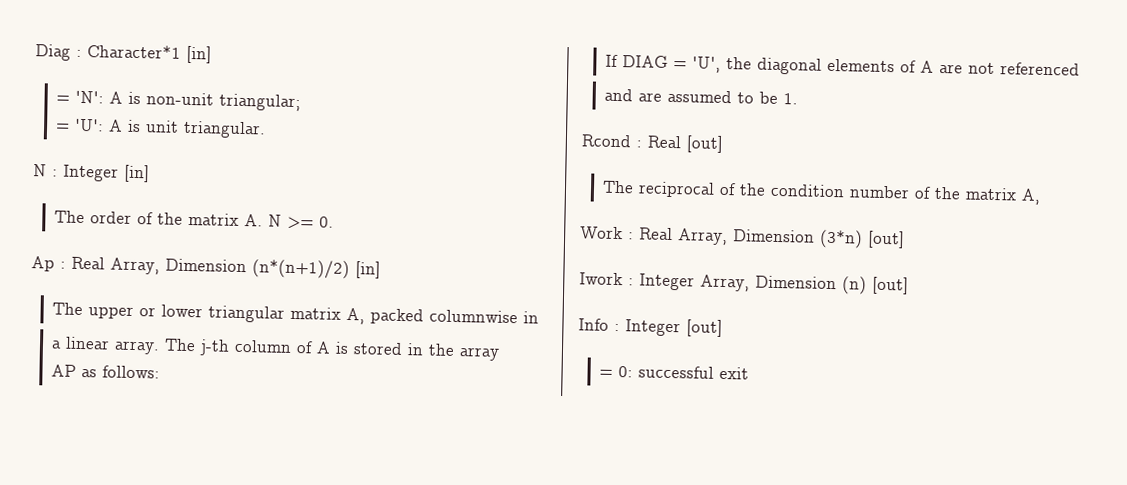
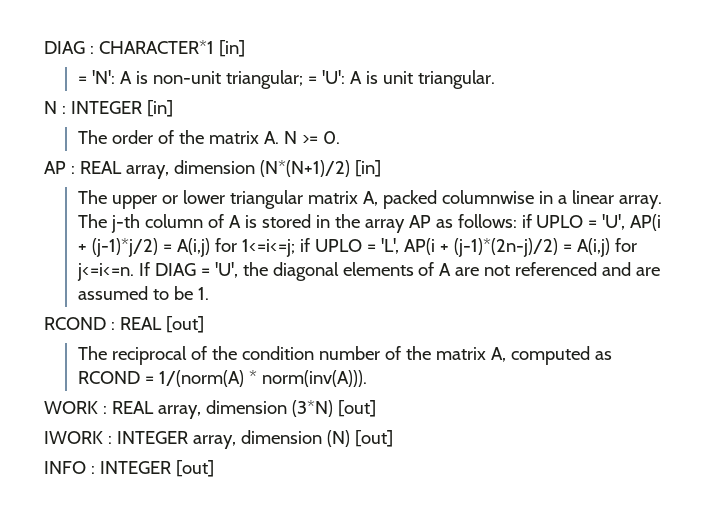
[35,44,181,61] Diag : Character*1 -> [44,40,214,54] DIAG : CHARACTER*1
(301, 102) // -> (303, 79) none
[63,164,119,182] Integer -> [70,101,142,114] INTEGER
[31,256,350,280] Ap : Real Array, Dimension (n*(n+1)/2) -> [44,160,350,179] AP : REAL array, dimension (N*(N+1)/2)
(539, 317) // -> (553, 197) none
(500, 354) // -> (405, 226) none
(160, 372) // -> [521,214,662,231] [77,238,638,257] [76,263,134,281] if UPLO = 'U', AP(i + (j-1)*j/2) = A(i,j) for 1<=i<=j; if UPLO = 'L', AP(i + (j-1)*(2n-j)/2) = A(i,j) for j<=i<=n.
(1080, 69) // -> (598, 269) none
[581,134,682,149] Rcond : Real -> [44,317,162,330] RCOND : REAL
[580,226,905,249] [579,272,909,295] [578,318,723,337] [598,365,749,380] // Work : Real Array, Dimension (3*n) [out] // Iwork : Integer Array, Dimension (n) [out] // Info : Integer [out] // = 0: successful exit -> [510,346,612,365] [77,370,367,387] [44,400,376,419] [44,430,393,449] [44,460,214,477] computed as RCOND = 1/(norm(A) * norm(inv(A))). // WORK : REAL array, dimension (3*N) [out] // IWORK : INTEGER array, dimension (N) [out] // INFO : INTEGER [out]

